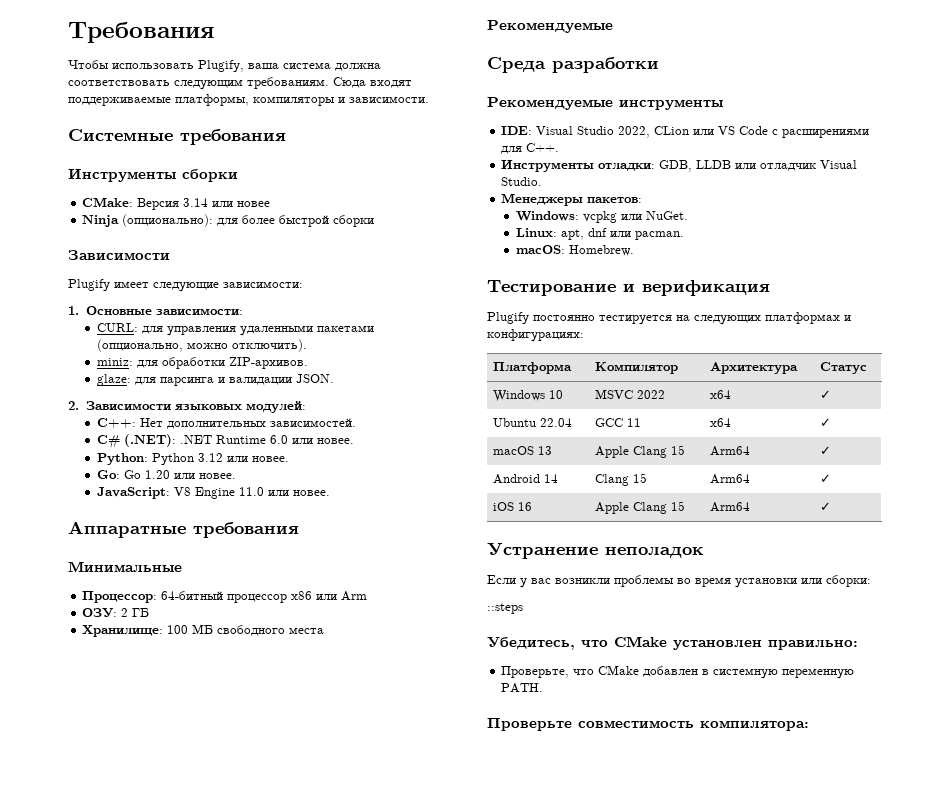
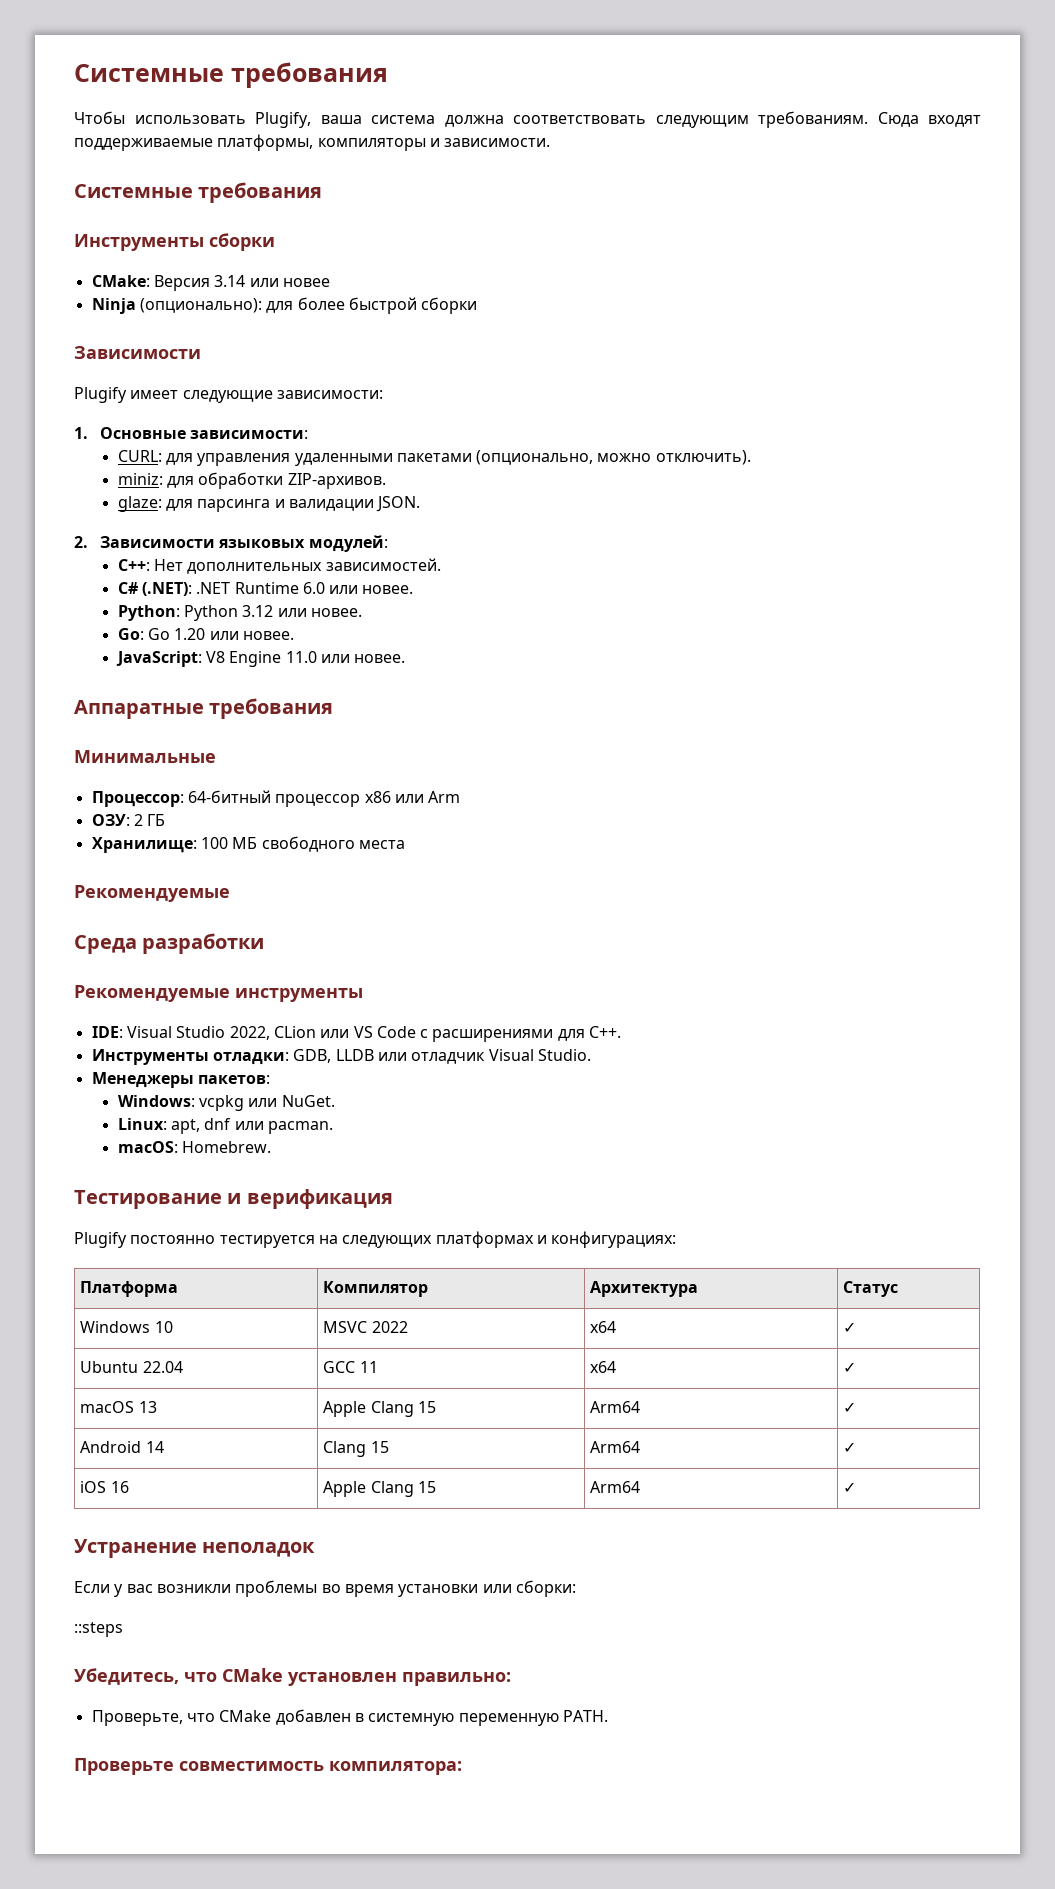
[68,22,215,43] Требования -> [74,62,388,88] Системные требования

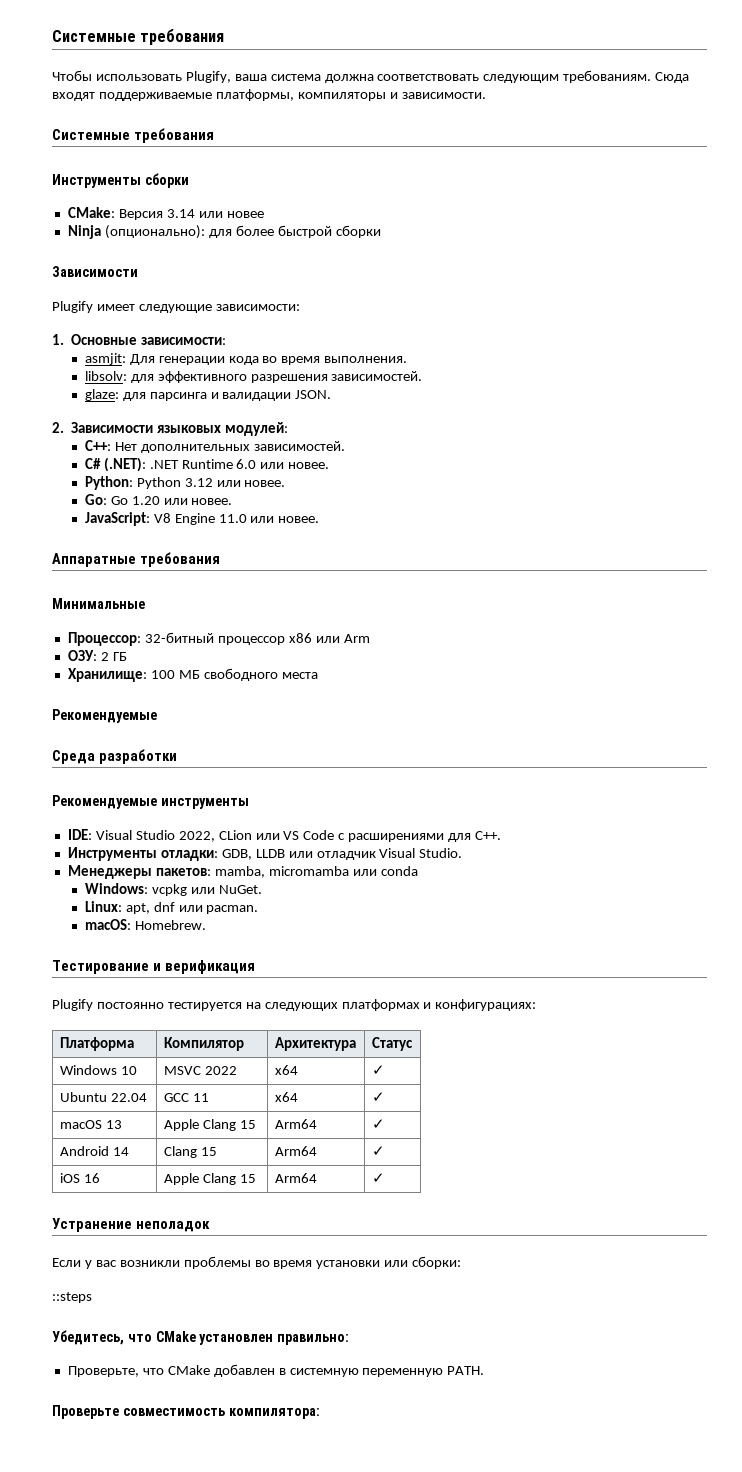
[117,450,751,466] [117,472,386,489] CURL: для управления удаленными пакетами (опционально, можно отключить). // miniz: для обработки ZIP-архивов. -> [84,353,408,365] [84,371,423,383] asmjit: Для генерации кода во время выполнения. // libsolv: для эффективного разрешения зависимостей.
[187,790,271,803] 64-битный -> [144,632,214,643] 32-битный
(270, 1079) none -> [214,866,418,878] mamba, micromamba или conda

